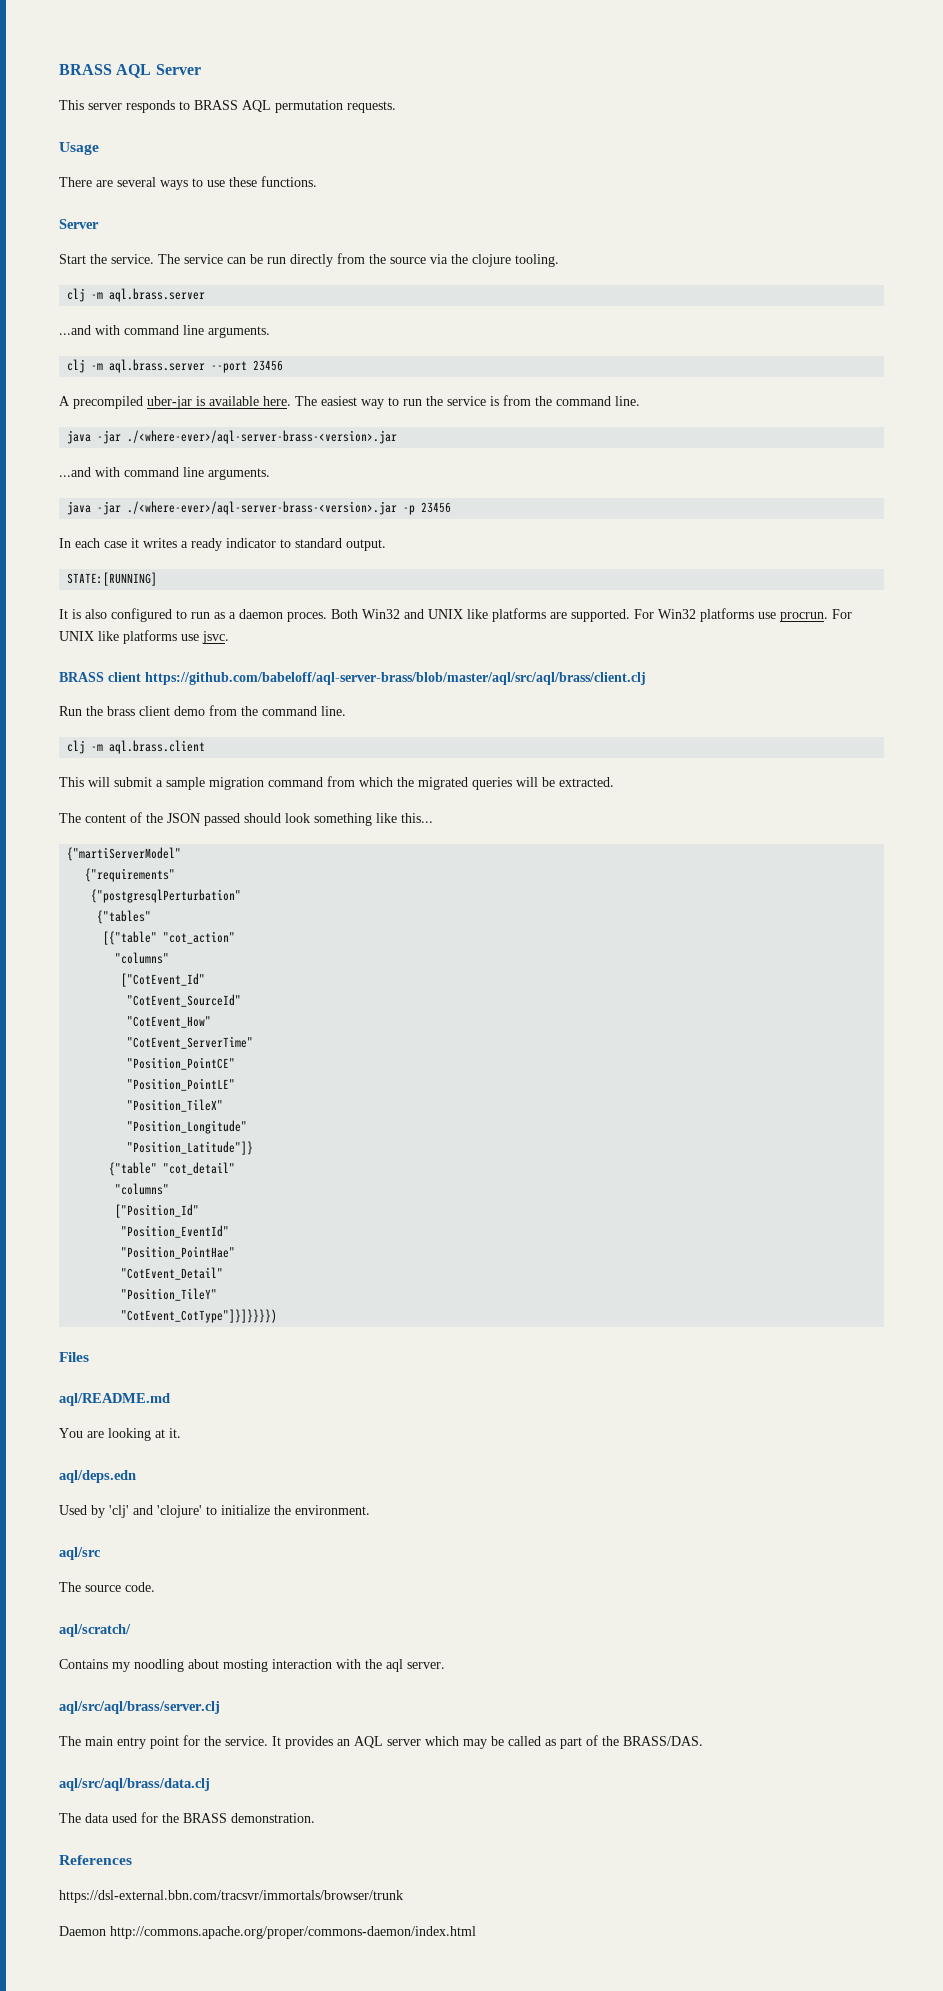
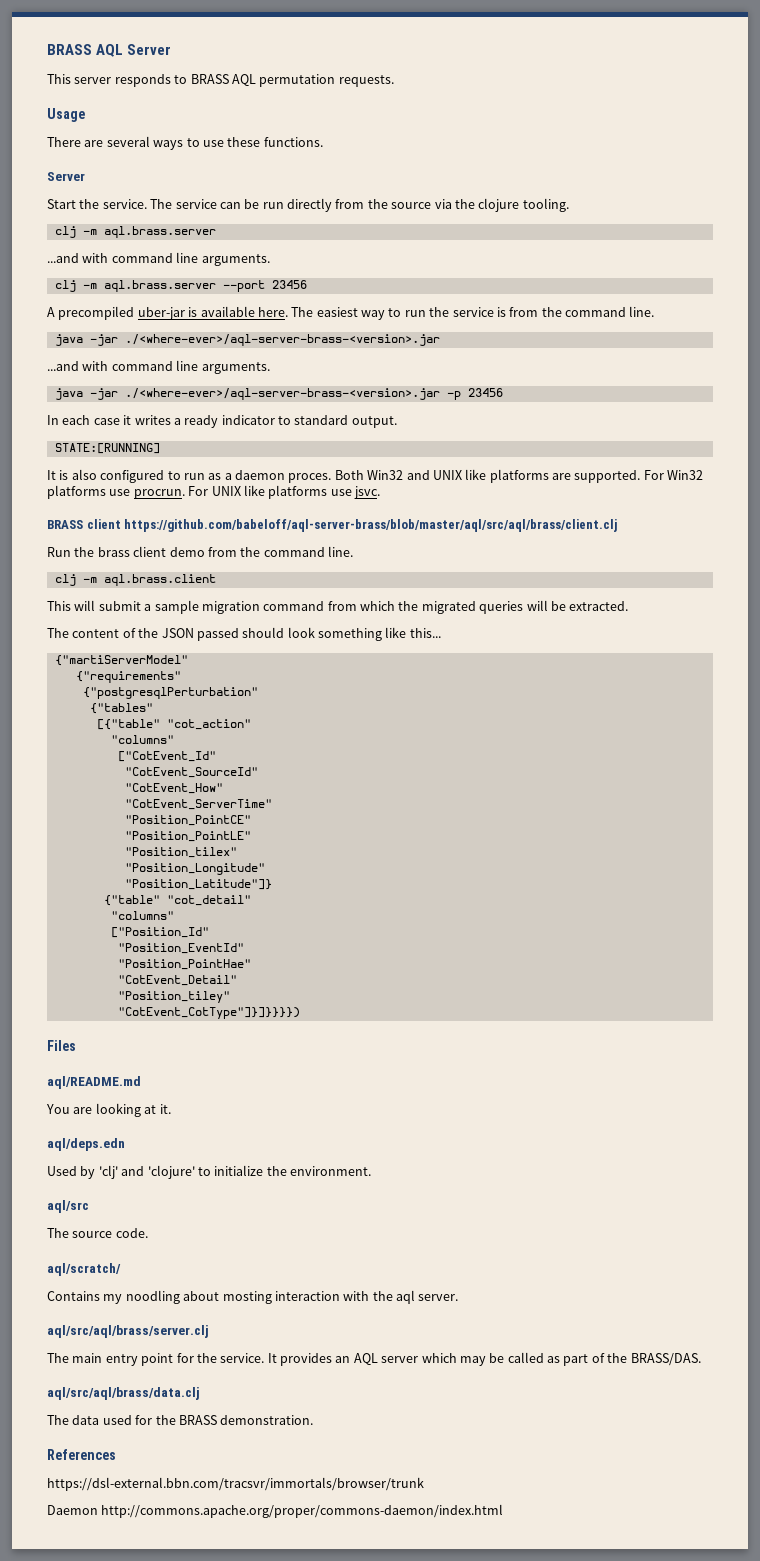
[127,1099,224,1112] "Position_TileX" -> [124,847,237,858] "Position_tilex"
[121,1288,218,1301] "Position_TileY" -> [117,991,230,1003] "Position_tiley"

